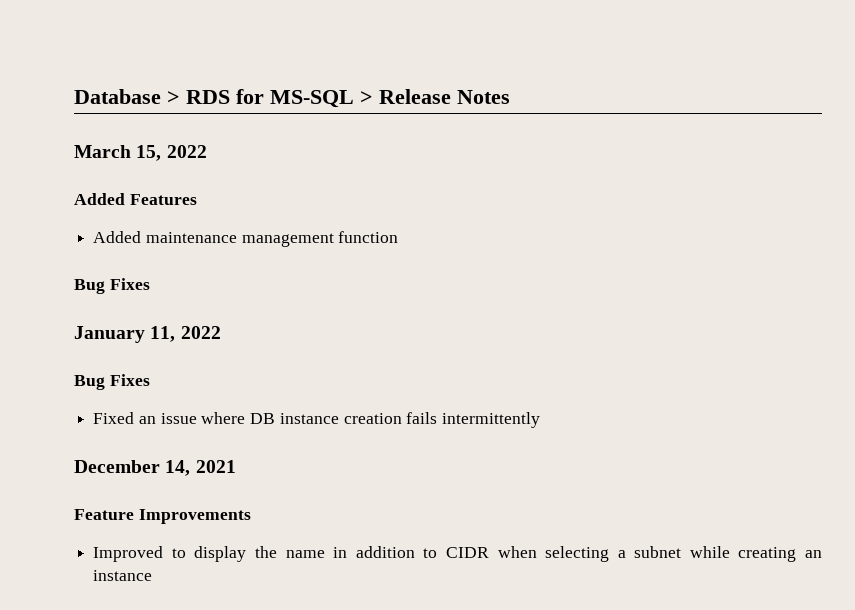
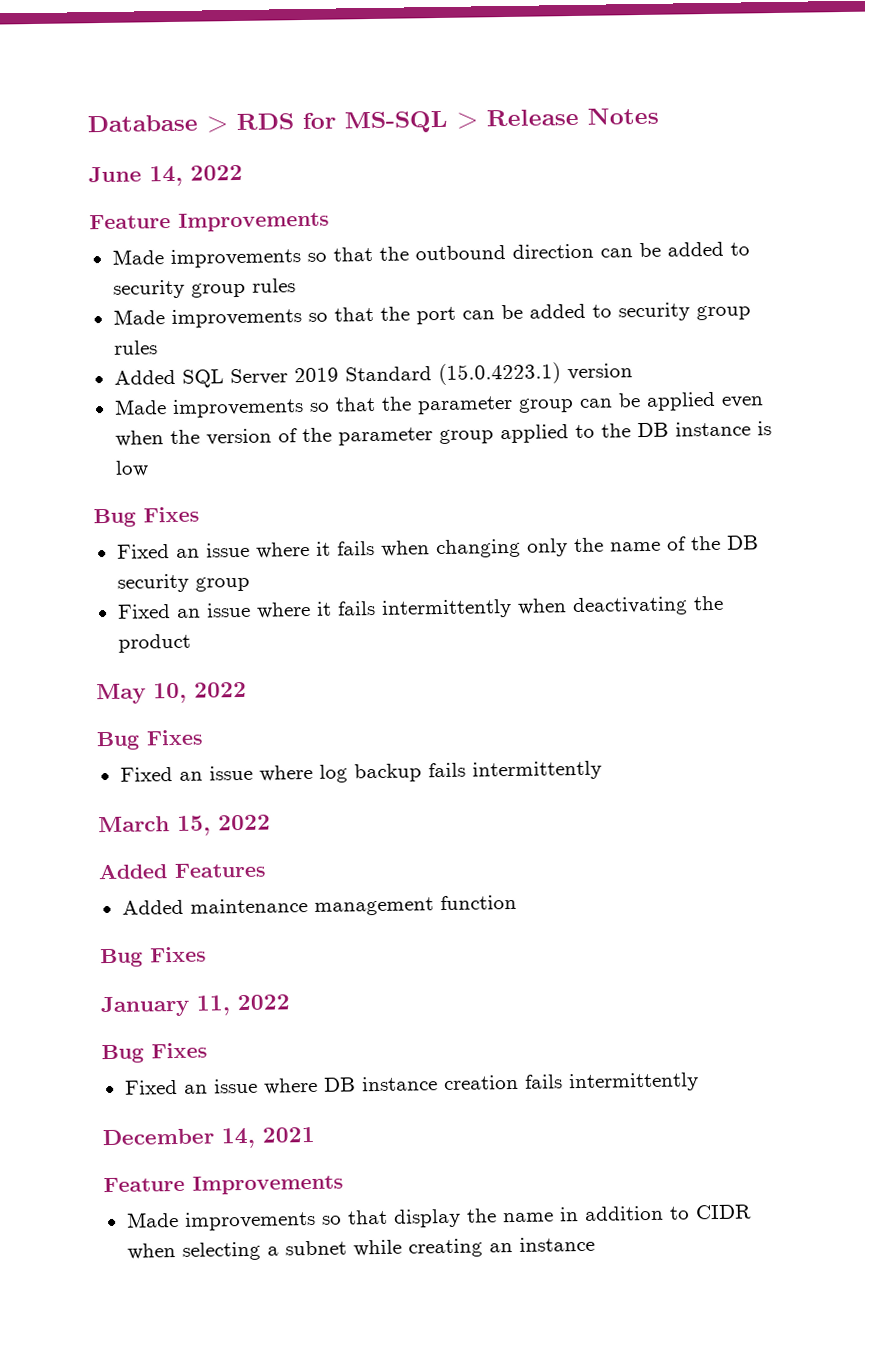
(510, 97) none -> [88,164,243,187] [89,211,330,232] [111,241,750,268] [112,278,296,299] [112,302,751,328] [113,340,158,355] [113,362,633,388] [113,391,764,418] [114,421,772,447] [114,460,149,477] [93,506,200,528] [116,535,759,559] [116,573,250,593] [116,595,724,619] [117,633,191,653] [96,681,247,705] [96,729,204,751] [119,760,602,783] // June 14, 2022 // Feature Improvements // Made improvements so that the outbound direction can be added to security group rules // Made improvements so that the port can be added to security group rules // Added SQL Server 2019 Standard (15.0.4223.1) version // Made improvements so that the parameter group can be applied even when the version of the parameter group applied to the DB instance is low // Bug Fixes // Fixed an issue where it fails when changing only the name of the DB security group // Fixed an issue where it fails intermittently when deactivating the product // May 10, 2022 // Bug Fixes // Fixed an issue where log backup fails intermittently
[93,546,186,562] Improved to -> [125,1209,388,1231] Made improvements so that

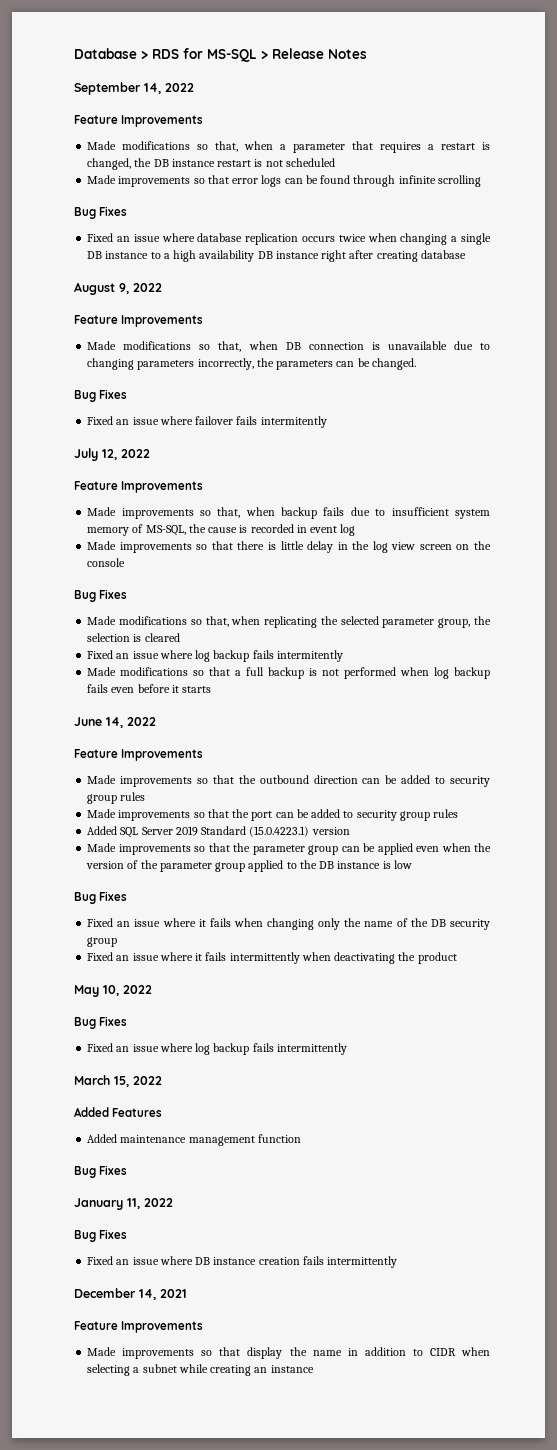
(659, 115) none -> [74,82,194,95] [74,115,204,127] [87,141,491,153] [87,158,335,170] [87,175,481,187] [74,206,128,219] [87,233,492,245] [87,250,466,262] [74,282,162,295] [74,315,204,327] [87,341,490,352] [87,358,416,370] [74,389,128,402] [87,416,327,428] [74,448,150,461] [74,481,204,493] [87,507,490,519] [87,524,356,536] [87,541,492,553] [87,558,126,567] [74,589,128,602] [87,616,491,628] [87,633,180,642] [87,650,343,662] [87,667,491,679] [87,684,212,693] // September 14, 2022 // Feature Improvements // Made modifications so that, when a parameter that requires a restart is changed, the DB instance restart is not scheduled // Made improvements so that error logs can be found through infinite scrolling // Bug Fixes // Fixed an issue where database replication occurs twice when changing a single DB instance to a high availability DB instance right after creating database // August 9, 2022 // Feature Improvements // Made modifications so that, when DB connection is unavailable due to changing parameters incorrectly, the parameters can be changed. // Bug Fixes // Fixed an issue where failover fails intermitently // July 12, 2022 // Feature Improvements // Made improvements so that, when backup fails due to insufficient system memory of MS-SQL, the cause is recorded in event log // Made improvements so that there is little delay in the log view screen on the console // Bug Fixes // Made modifications so that, when replicating the selected parameter group, the selection is cleared // Fixed an issue where log backup fails intermitently // Made modifications so that a full backup is not performed when log backup fails even before it starts

